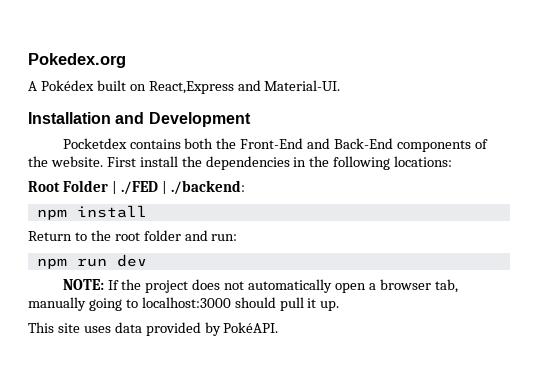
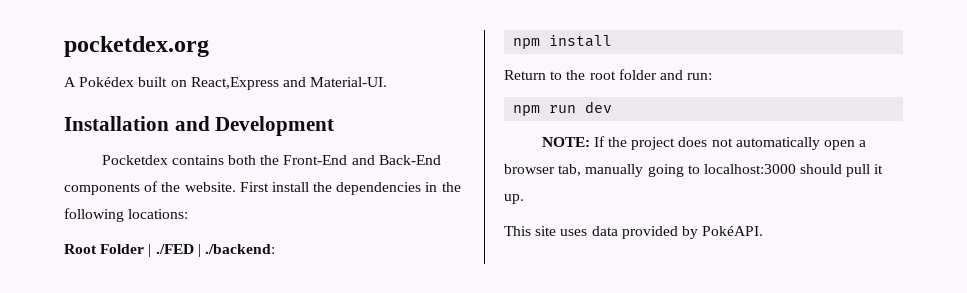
[28,53,126,68] Pokedex.org -> [64,36,209,57] pocketdex.org

